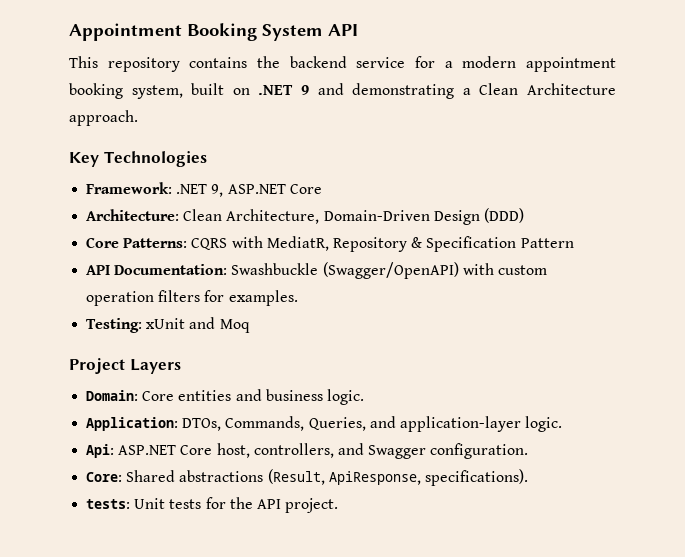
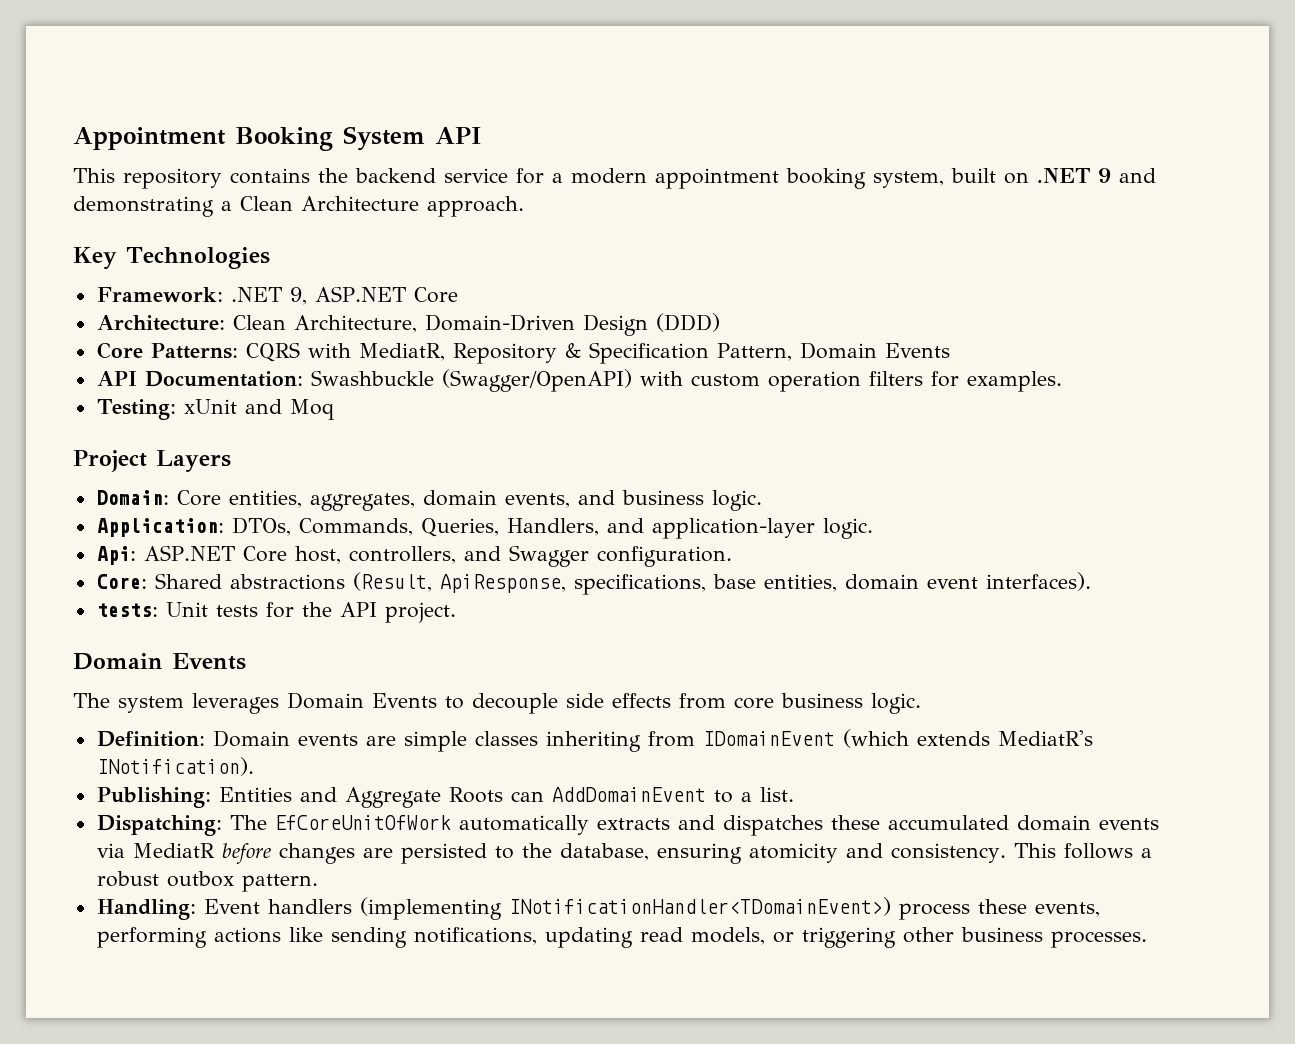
[520,238,574,248] Pattern -> [716,342,950,361] Pattern, Domain Events
[178,390,232,401] entities -> [228,490,570,511] entities, aggregates, domain events,
(366, 424) none -> [506,518,599,536] Handlers,
[424,469,528,486] specifications). -> [573,572,1091,595] specifications, base entities, domain event interfaces).
(339, 505) none -> [73,653,246,670] [73,692,921,714] [96,729,1093,752] [96,757,254,776] [96,787,794,808] [96,815,1159,836] [96,843,1152,864] [96,871,318,892] [96,897,1100,920] [96,927,1147,948] // Domain Events // The system leverages Domain Events to decouple side effects from core business logic. // Definition: Domain events are simple classes inheriting from IDomainEvent (which extends MediatR's INotification). // Publishing: Entities and Aggregate Roots can AddDomainEvent to a list. // Dispatching: The EfCoreUnitOfWork automatically extracts and dispatches these accumulated domain events via MediatR before changes are persisted to the database, ensuring atomicity and consistency. This follows a robust outbox pattern. // Handling: Event handlers (implementing INotificationHandler<TDomainEvent>) process these events, performing actions like sending notifications, updating read models, or triggering other business processes.

